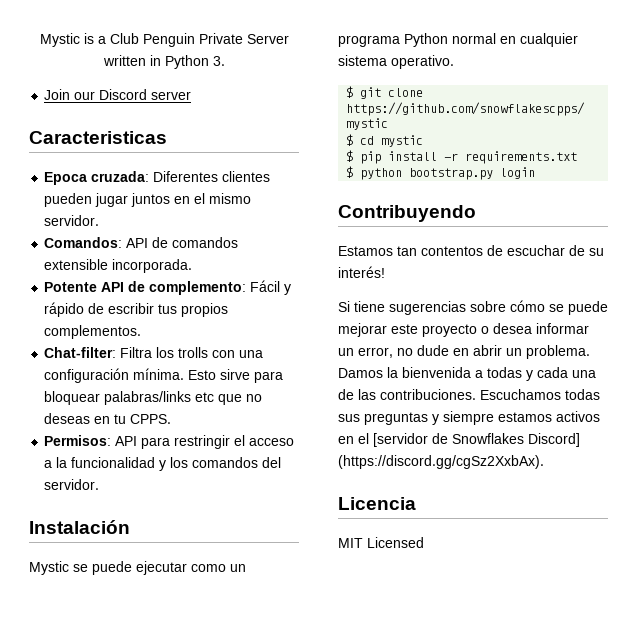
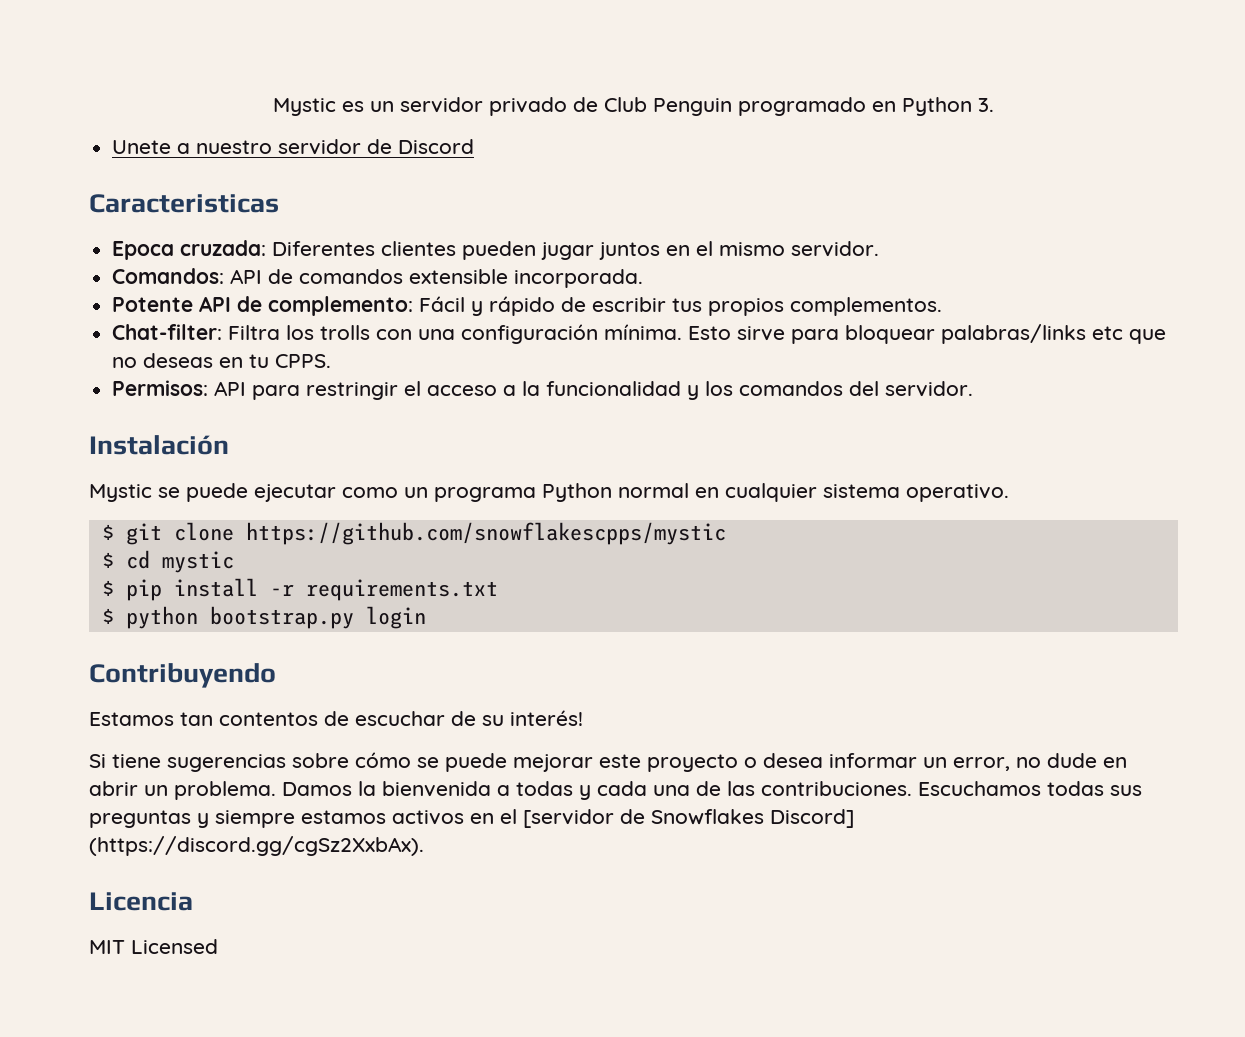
[39,33,289,47] [102,55,225,69] [44,89,96,100] Mystic is a Club Penguin Private Server written in Python 3. // Join our -> [273,97,994,116] [112,139,393,155] Mystic es un servidor privado de Club Penguin programado en Python 3. // Unete a nuestro servidor de
[151,91,192,100] server -> (475, 146) none

